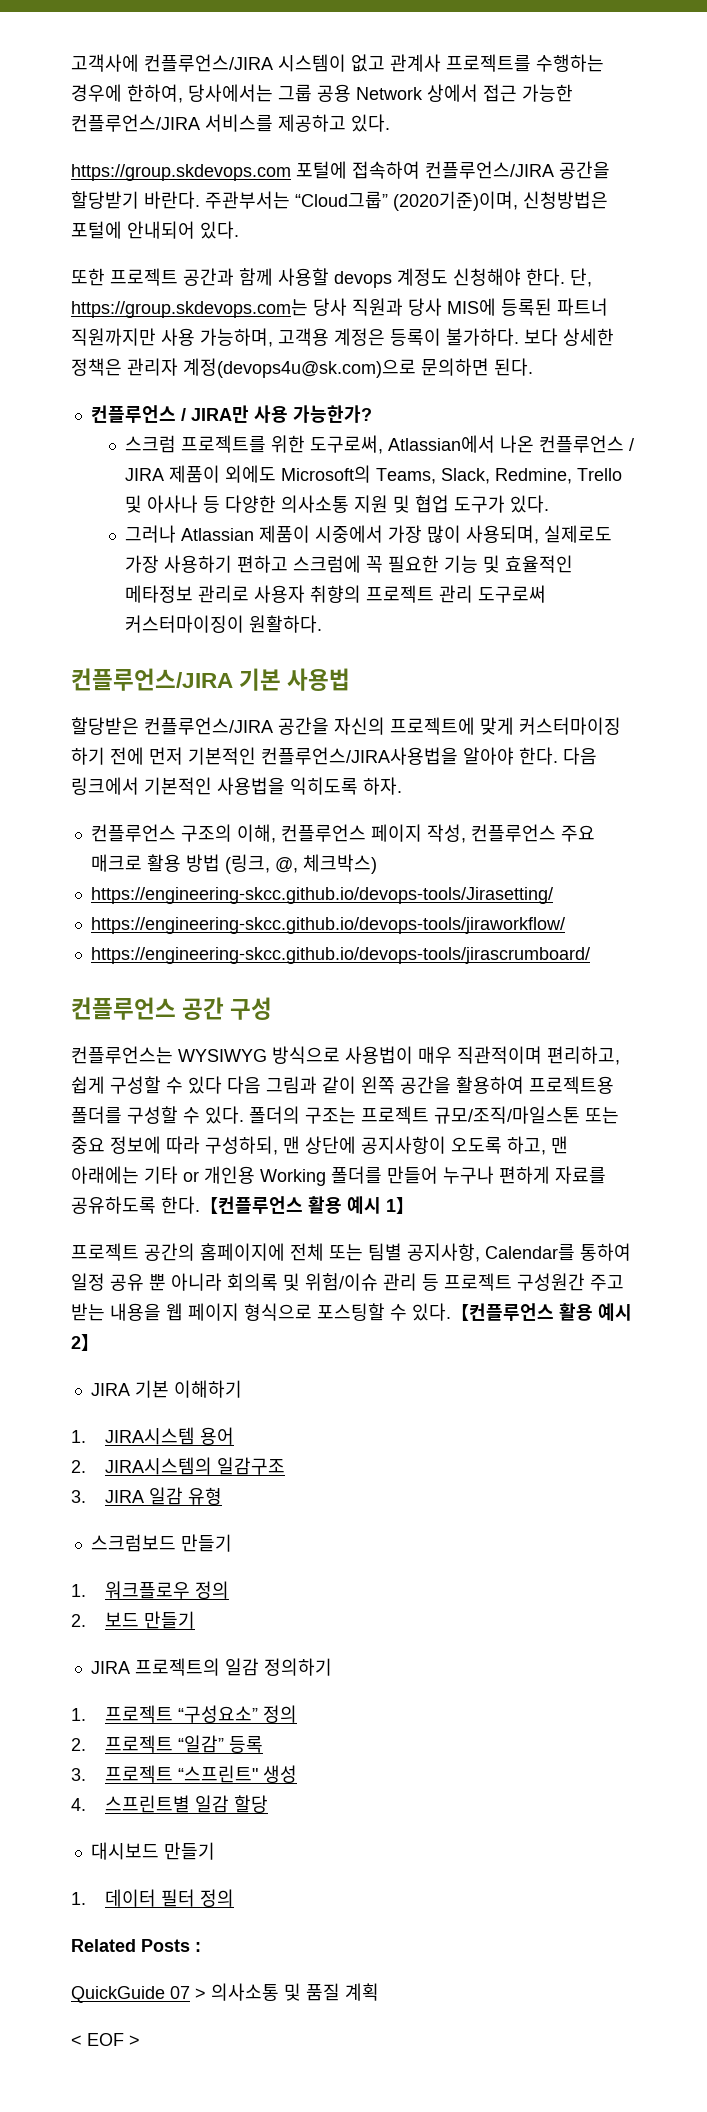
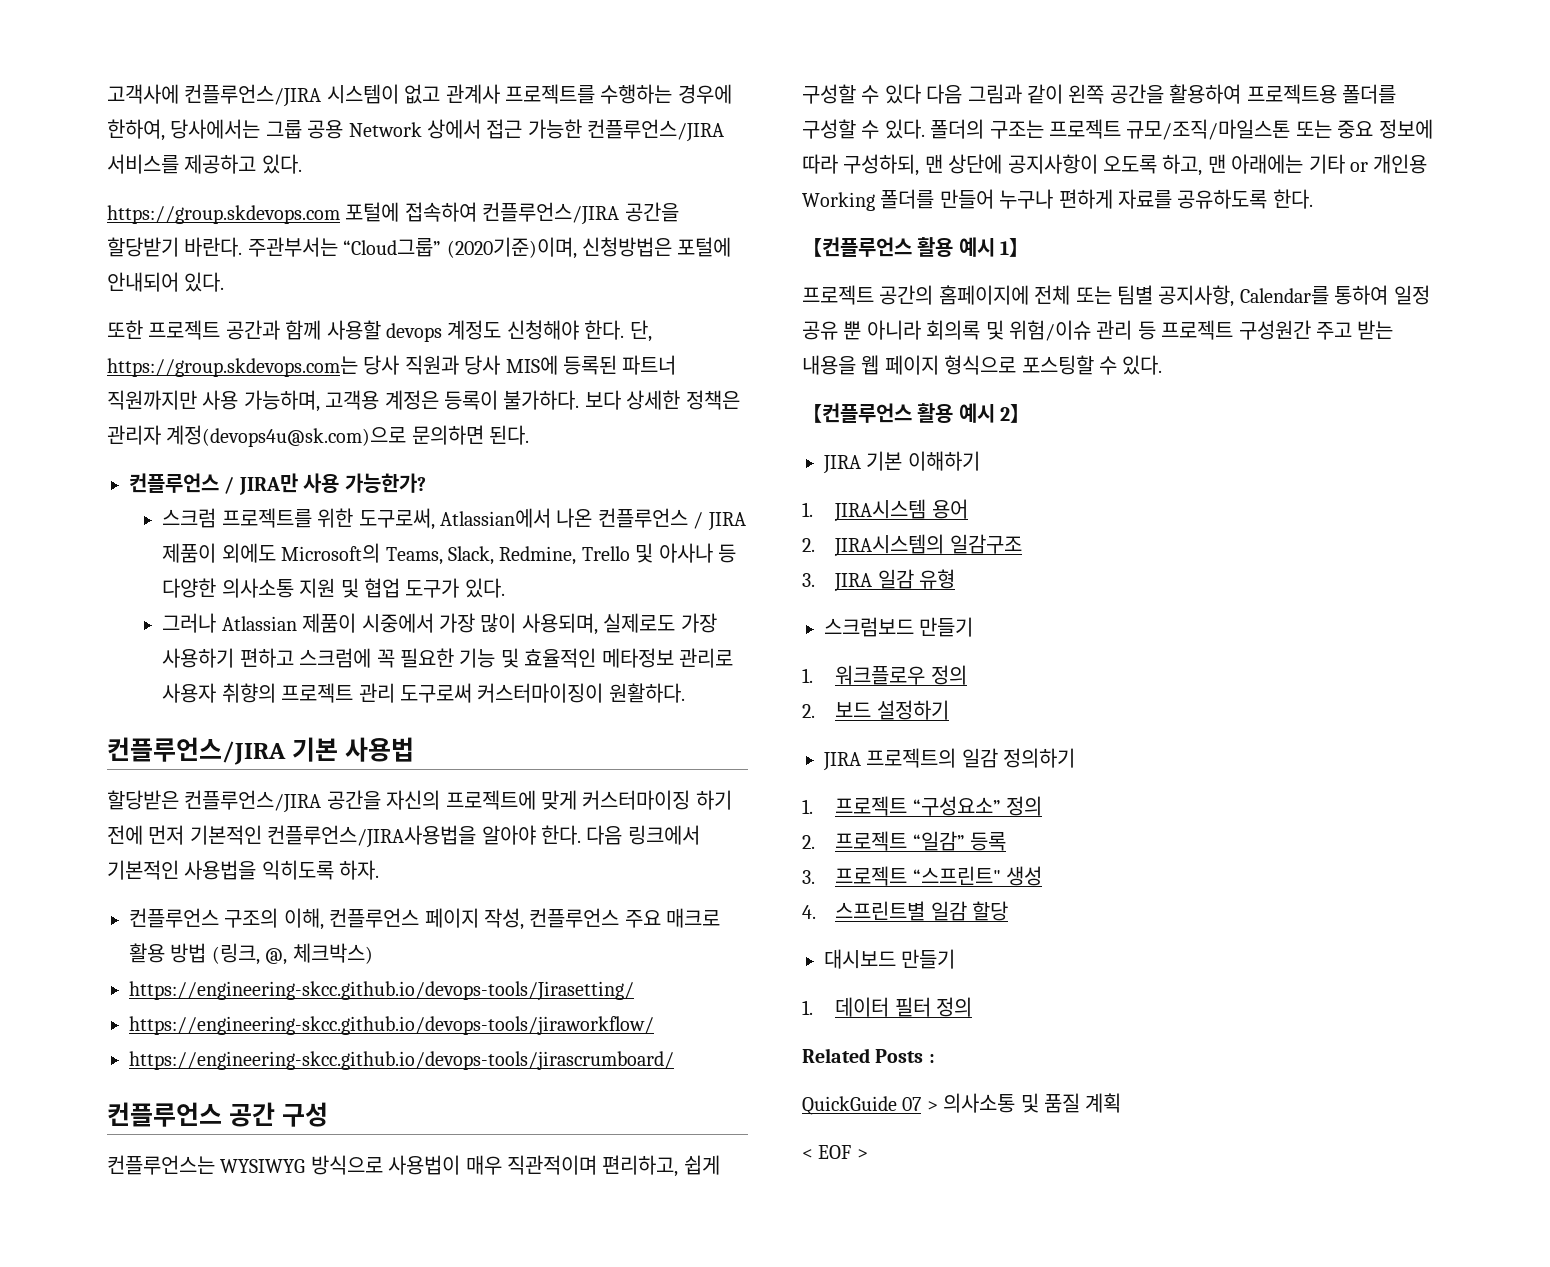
(200, 1205) none -> (1313, 199) //
(451, 1312) none -> (1163, 365) //
[144,1611,196,1629] 만들기 -> [876,700,949,720] 설정하기

